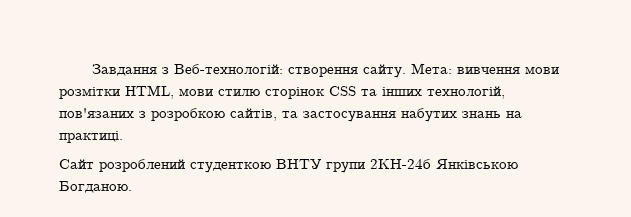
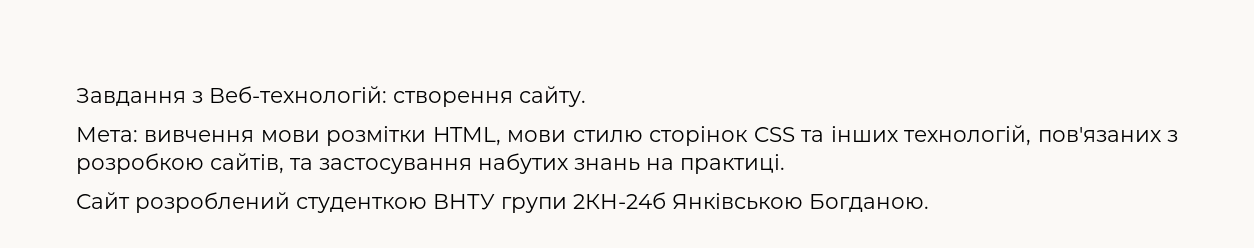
(406, 71) none -> (586, 96) //

